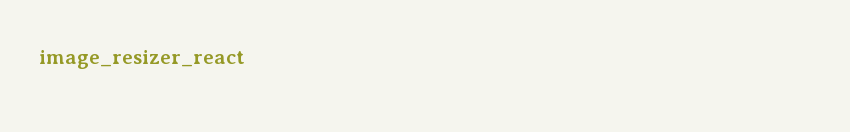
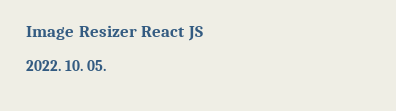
[39,50,245,69] image_resizer_react -> [26,25,203,41] [26,60,107,71] Image Resizer React JS // 2022. 10. 05.

